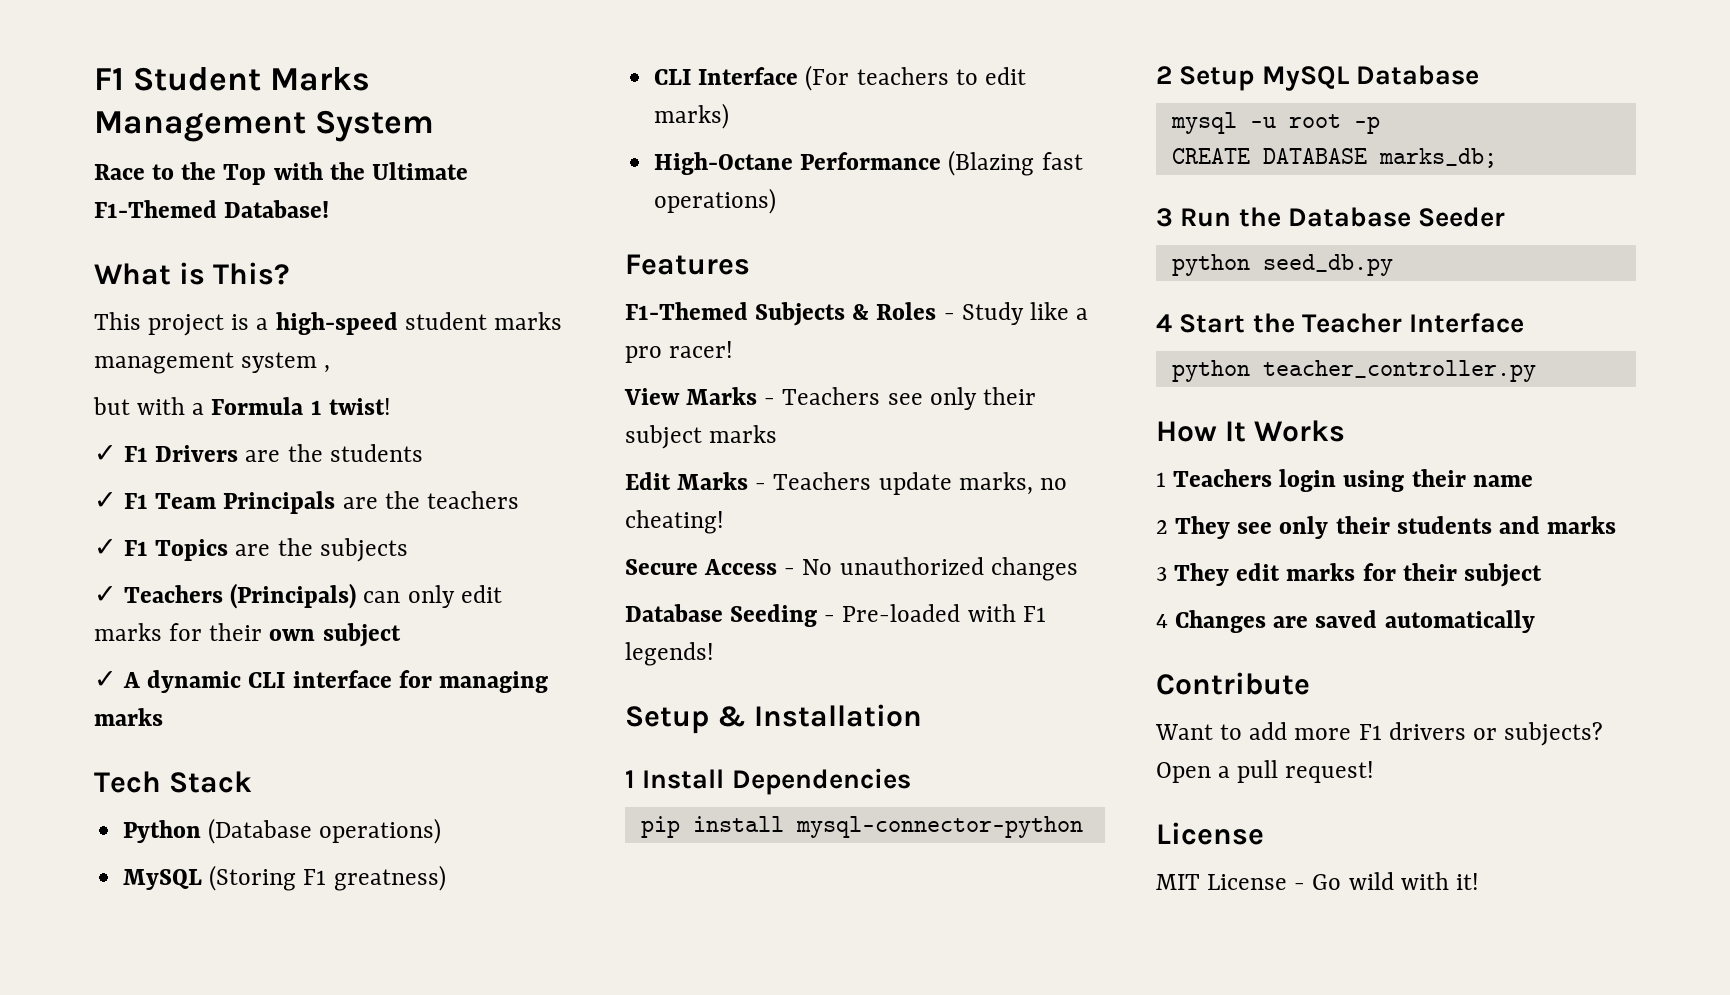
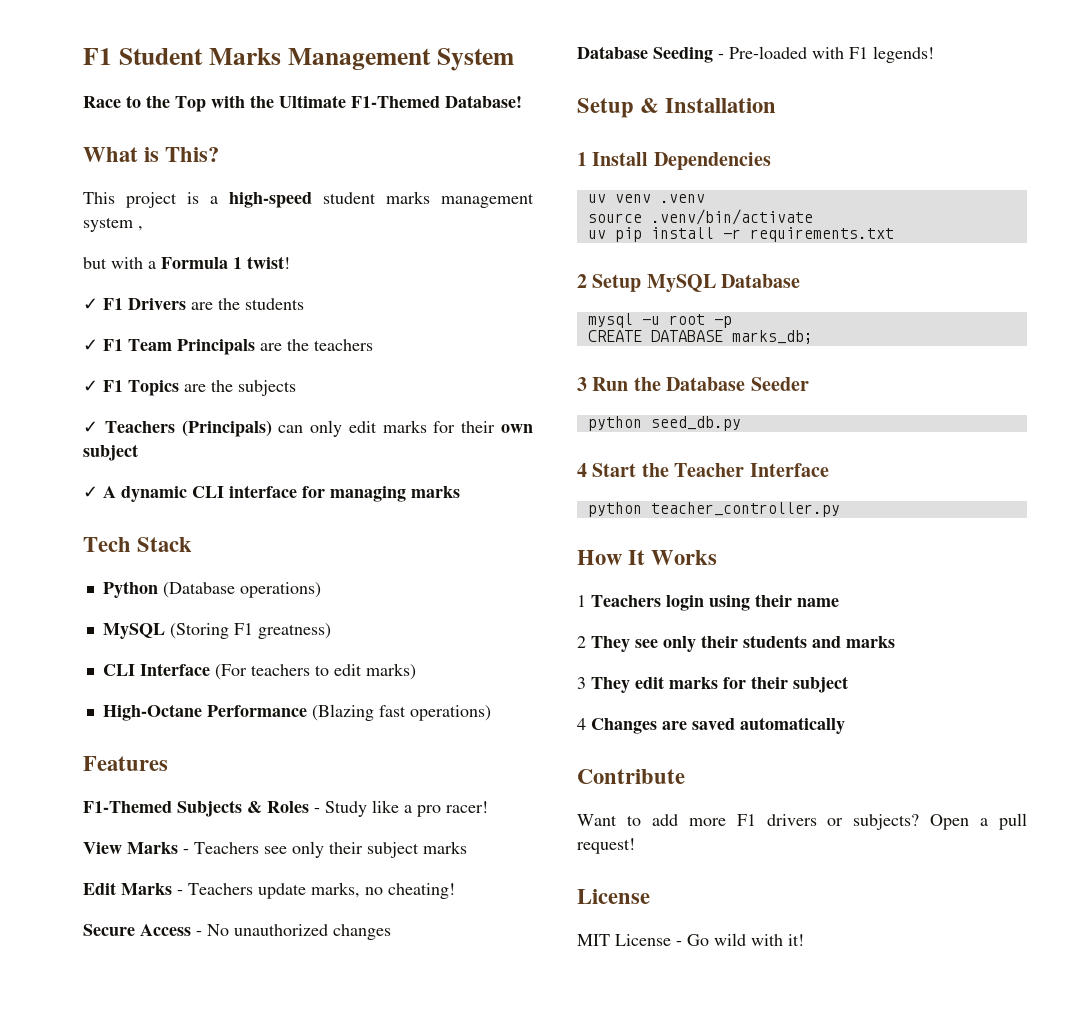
[640,816,1083,838] pip install mysql-connector-python -> [587,194,705,203] [587,209,813,225] [587,227,894,242] uv venv .venv // source .venv/bin/activate // uv pip install -r requirements.txt

